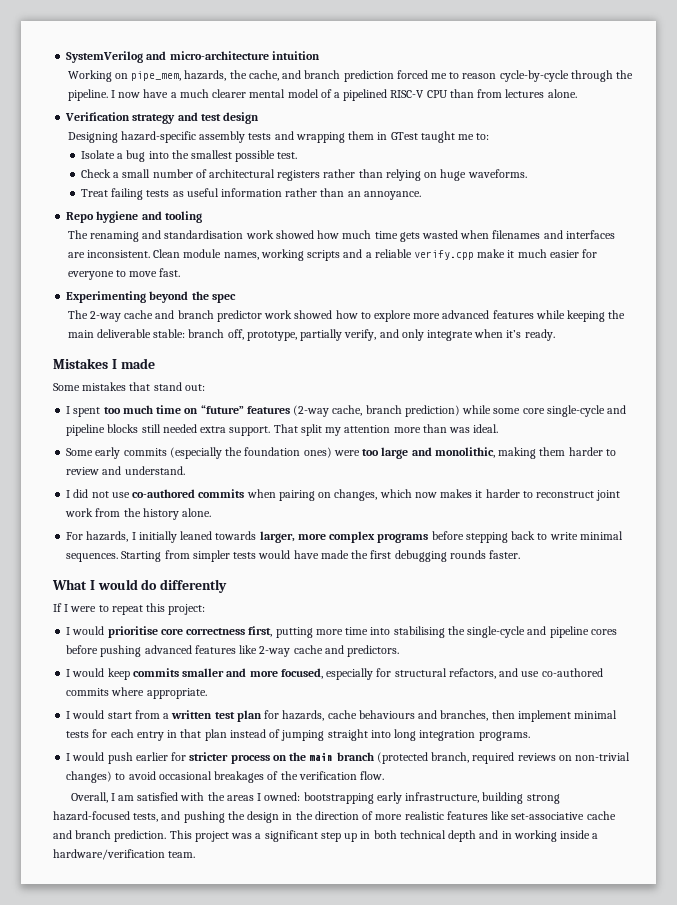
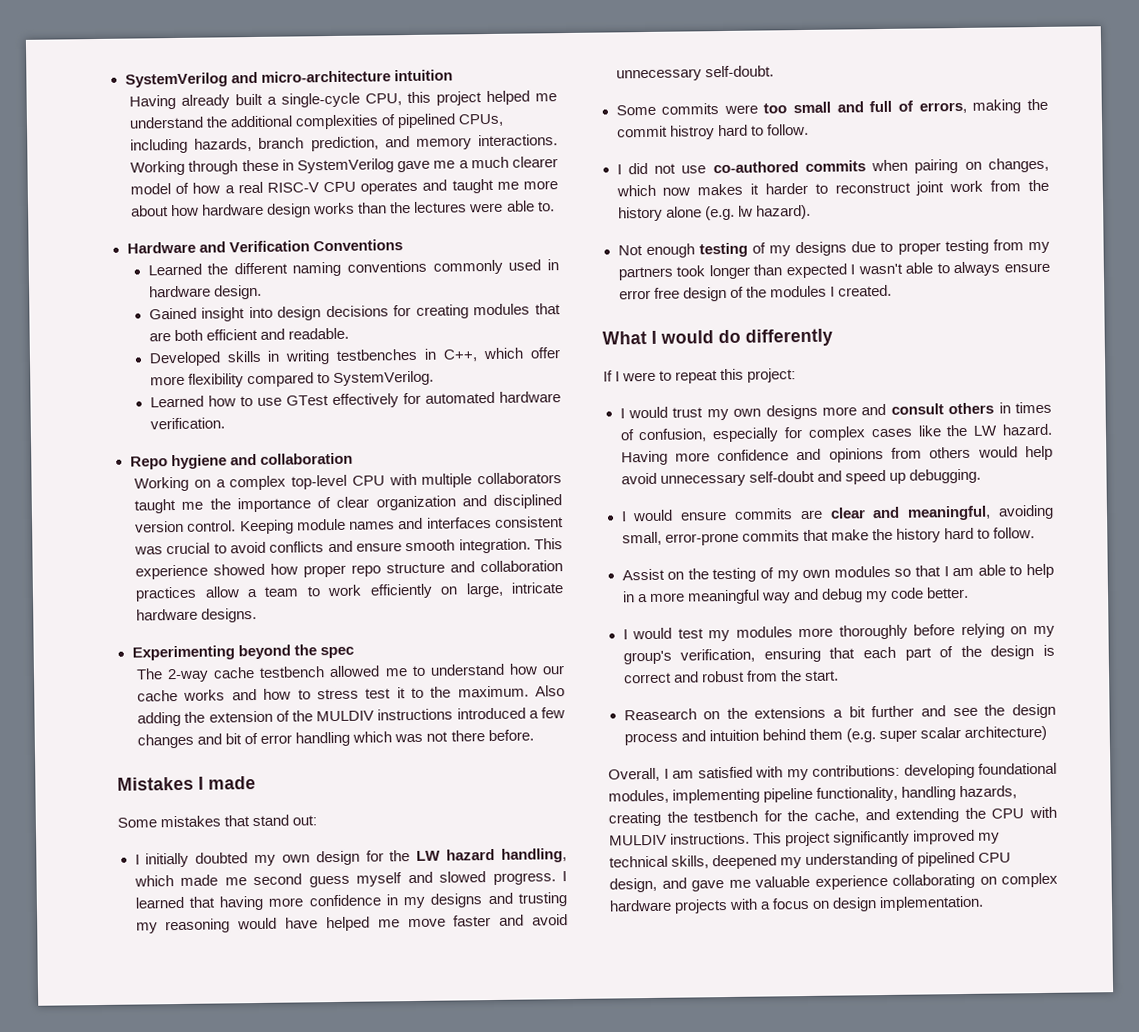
[67,70,634,82] [67,89,169,101] Working on pipe_mem, hazards, the cache, and branch prediction forced me to reason cycle-by-cycle through the pipeline. I now have -> [129,90,557,110] [129,113,505,130] [130,134,558,154] [130,158,456,176] Having already built a single-cycle CPU, this project helped me understand the additional complexities of pipelined CPUs, including hazards, branch prediction, and memory interactions. Working through these in SystemVerilog gave me
[249,89,286,98] mental -> (558, 162) none
[334,89,577,101] [65,112,260,124] [67,131,490,143] [80,150,298,162] [80,169,527,181] [80,188,421,200] [66,211,202,223] [67,230,615,242] [67,249,598,261] [67,268,181,280] a pipelined RISC-V CPU than from lectures alone. // Verification strategy and test design // Designing hazard-specific assembly tests and wrapping them in GTest taught me to: // Isolate a bug into the smallest possible test. // Check a small number of architectural registers rather than relying on huge waveforms. // Treat failing tests as useful information rather than an annoyance. // Repo hygiene and tooling // The renaming and standardisation work showed how much time gets wasted when filenames and interfaces are inconsistent. Clean module names, working scripts and a reliable verify.cpp make it much easier for everyone to move fast. -> [192,178,558,195] [131,200,555,218] [126,239,403,254] [147,259,559,277] [148,284,262,300] [148,303,562,322] [148,327,349,342] [148,347,561,367] [149,370,434,388] [149,391,561,409] [149,417,225,430] [129,452,353,470] [134,472,562,492] [134,494,562,514] [135,516,564,535] [134,538,563,555] [135,560,563,580] [135,582,563,602] [136,607,258,623] how a real RISC-V CPU operates and taught me more about how hardware design works than the lectures were able to. // Hardware and Verification Conventions // Learned the different naming conventions commonly used in hardware design. // Gained insight into design decisions for creating modules that are both efficient and readable. // Developed skills in writing testbenches in C++, which offer more flexibility compared to SystemVerilog. // Learned how to use GTest effectively for automated hardware verification. // Repo hygiene and collaboration // Working on a complex top-level CPU with multiple collaborators taught me the importance of clear organization and disciplined version control. Keeping module names and interfaces consistent was crucial to avoid conflicts and ensure smooth integration. This experience showed how proper repo structure and collaboration practices allow a team to work efficiently on large, intricate hardware designs.
[155,310,626,322] [67,329,555,341] and branch predictor work showed how to explore more advanced features while keeping the main deliverable stable: branch off, prototype, partially verify, and only integrate when it’s ready. -> [259,663,565,678] [137,685,565,702] [137,707,565,727] [137,729,534,749] testbench allowed me to understand how our cache works and how to stress test it to the maximum. Also adding the extension of the MULDIV instructions introduced a few changes and bit of error handling which was not there before.
[73,405,627,417] [66,424,499,436] [66,447,616,459] [66,466,185,475] spent too much time on “future” features (2-way cache, branch prediction) while some core single-cycle and pipeline blocks still needed extra support. That split my attention more than was ideal. // Some early commits (especially the foundation ones) were too large and monolithic, making them harder to review and understand. -> [145,848,567,868] [133,871,567,888] [134,892,567,911] [135,914,568,934] [615,65,774,82] [615,98,1048,116] [616,123,809,140] initially doubted my own design for the LW hazard handling, which made me second guess myself and slowed progress. I learned that having more confidence in my designs and trusting my reasoning would have helped me move faster and avoid unnecessary self-doubt. // Some commits were too small and full of errors, making the commit histroy hard to follow.
[182,508,212,517] [66,531,623,543] [66,550,521,562] alone. // For hazards, I initially leaned towards larger, more complex programs before stepping back to write minimal sequences. Starting from simpler tests would have made the first debugging rounds faster. -> [665,204,811,221] [617,239,1050,259] [617,261,1050,281] [618,284,892,302] alone (e.g. lw hazard). // Not enough testing of my designs due to proper testing from my partners took longer than expected I wasn't able to always ensure error free design of the modules I created.
[107,626,617,638] [66,645,400,657] [66,668,603,680] [66,687,207,699] [66,710,618,722] [66,729,530,741] [66,752,631,764] [66,771,385,783] prioritise core correctness first, putting more time into stabilising the single-cycle and pipeline cores before pushing advanced features like 2-way cache and predictors. // I would keep commits smaller and more focused, especially for structural refactors, and use co-authored commits where appropriate. // I would start from a written test plan for hazards, cache behaviours and branches, then implement minimal tests for each entry in that plan instead of jumping straight into long integration programs. // I would push earlier for stricter process on the main branch (protected branch, required reviews on non-trivial changes) to avoid occasional breakages of the verification flow. -> [672,401,1052,421] [619,423,1053,443] [620,445,1053,466] [620,468,981,487] [620,504,1054,522] [621,527,1035,546] [621,563,1054,583] [621,586,969,605] [622,623,1055,642] [622,644,1055,665] [623,670,839,684] [623,703,1056,721] [623,725,1047,746] trust my own designs more and consult others in times of confusion, especially for complex cases like the LW hazard. Having more confidence and opinions from others would help avoid unnecessary self-doubt and speed up debugging. // I would ensure commits are clear and meaningful, avoiding small, error-prone commits that make the history hard to follow. // Assist on the testing of my own modules so that I am able to help in a more meaningful way and debug my code better. // I would test my modules more thoroughly before relying on my group's verification, ensuring that each part of the design is correct and robust from the start. // Reasearch on the extensions a bit further and see the design process and intuition behind them (e.g. super scalar architecture)
[207,792,560,804] [53,811,616,823] [53,830,599,842] [53,849,196,860] the areas I owned: bootstrapping early infrastructure, building strong hazard-focused tests, and pushing the design in the direction of more realistic features like set-associative cache and branch prediction. This project was a significant step up in both technical depth and in working inside a hardware/verification team. -> [786,762,1057,781] [608,785,1018,804] [608,806,1057,827] [609,829,1001,847] [609,851,1012,870] [609,872,1058,893] [609,895,985,914] my contributions: developing foundational modules, implementing pipeline functionality, handling hazards, creating the testbench for the cache, and extending the CPU with MULDIV instructions. This project significantly improved my technical skills, deepened my understanding of pipelined CPU design, and gave me valuable experience collaborating on complex hardware projects with a focus on design implementation.

